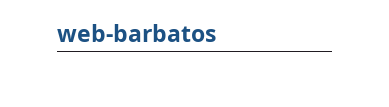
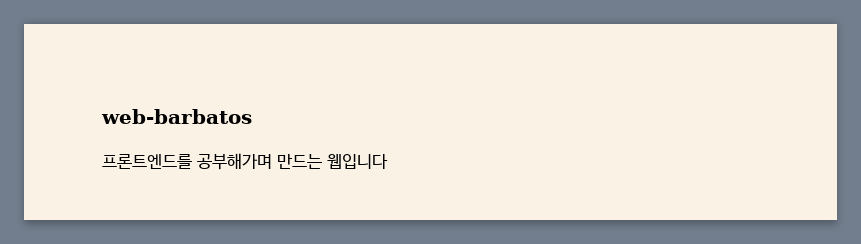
(216, 33) none -> [102,153,388,170] // 프론트엔드를 공부해가며 만드는 웹입니다

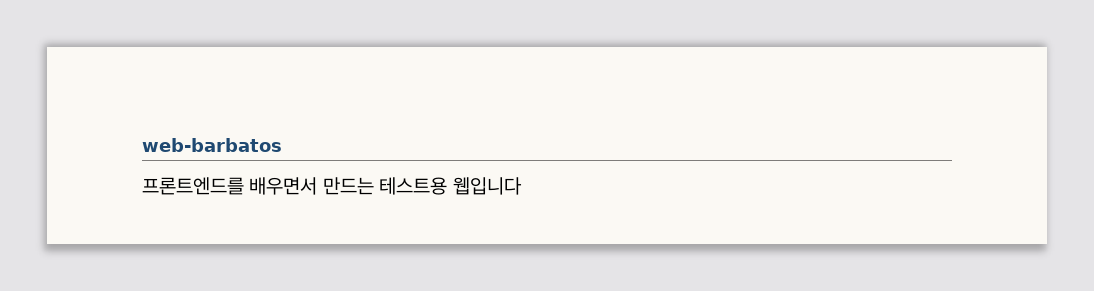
[197,153,322,170] 공부해가며 만드는 -> [249,177,448,195] 배우면서 만드는 테스트용

